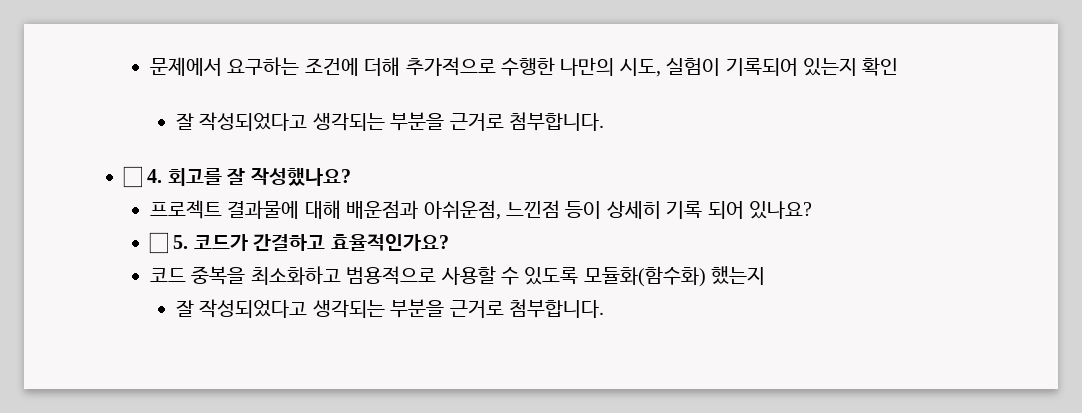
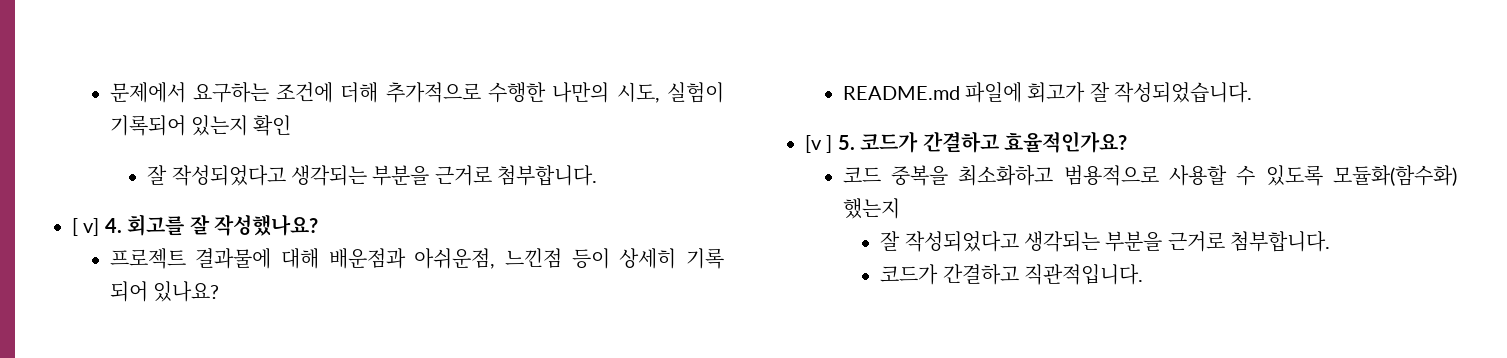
[123,166,142,188] ☐ -> [72,218,100,236] [ v]
[148,232,168,254] ☐ -> [842,82,1253,103] [805,135,833,153] README.md 파일에 회고가 잘 작성되었습니다. // [v ]
(604, 308) none -> [880,264,1143,285] // 코드가 간결하고 직관적입니다.

